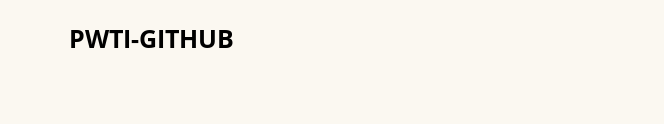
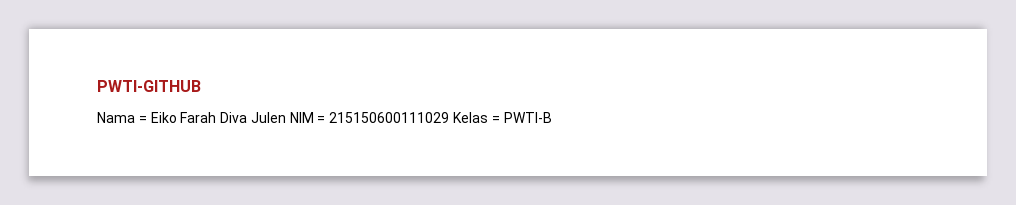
(234, 39) none -> [97,112,552,123] // Nama = Eiko Farah Diva Julen NIM = 215150600111029 Kelas = PWTI-B

